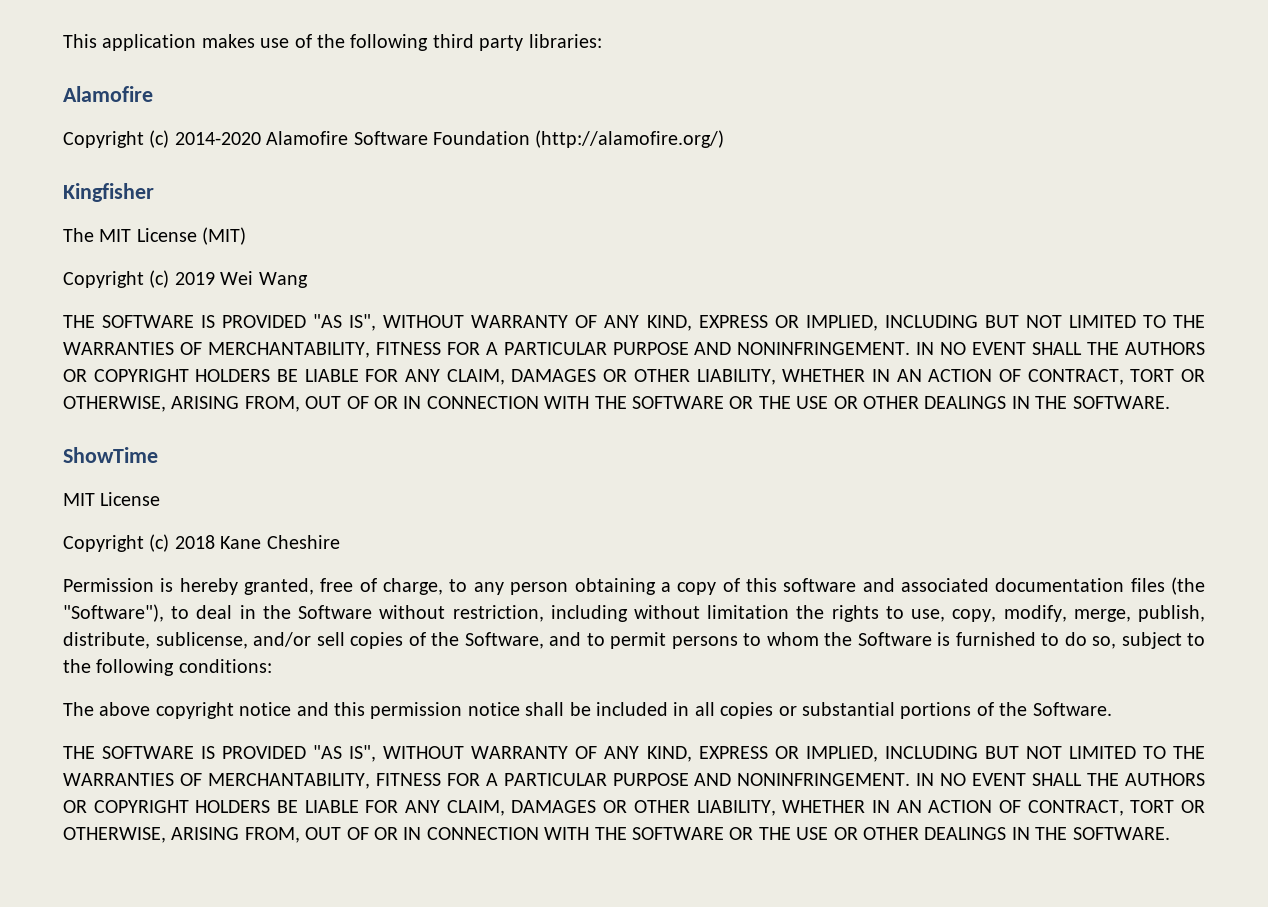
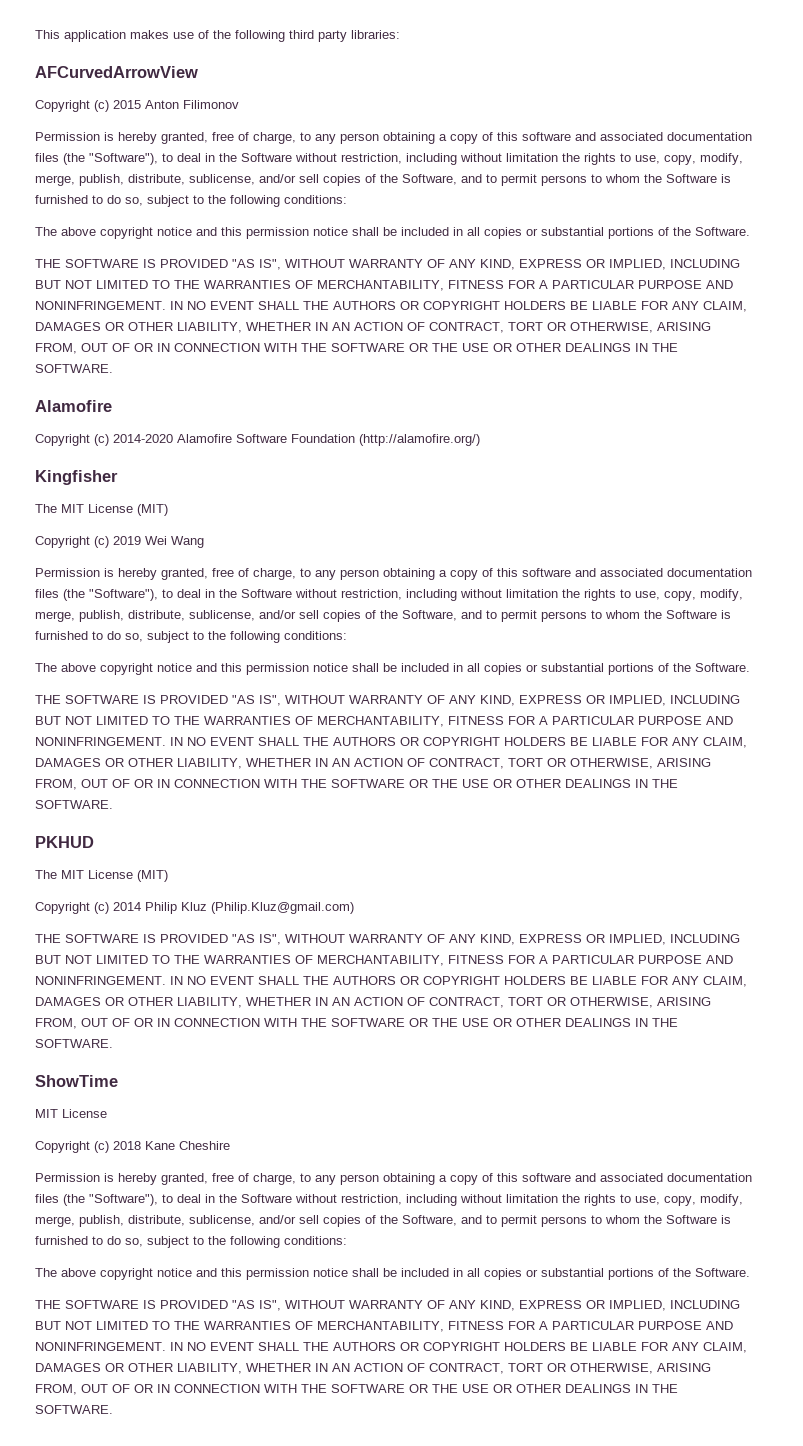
(602, 41) none -> [35,66,198,78] [35,100,239,112] [35,132,752,144] [35,153,743,165] [35,174,731,186] [35,195,347,207] [35,227,750,239] [35,259,740,270] [35,280,733,291] [35,301,747,312] [35,322,711,333] [35,343,678,354] [35,364,113,373] // AFCurvedArrowView // Copyright (c) 2015 Anton Filimonov // Permission is hereby granted, free of charge, to any person obtaining a copy of this software and associated documentation files (the "Software"), to deal in the Software without restriction, including without limitation the rights to use, copy, modify, merge, publish, distribute, sublicense, and/or sell copies of the Software, and to permit persons to whom the Software is furnished to do so, subject to the following conditions: // The above copyright notice and this permission notice shall be included in all copies or substantial portions of the Software. // THE SOFTWARE IS PROVIDED "AS IS", WITHOUT WARRANTY OF ANY KIND, EXPRESS OR IMPLIED, INCLUDING BUT NOT LIMITED TO THE WARRANTIES OF MERCHANTABILITY, FITNESS FOR A PARTICULAR PURPOSE AND NONINFRINGEMENT. IN NO EVENT SHALL THE AUTHORS OR COPYRIGHT HOLDERS BE LIABLE FOR ANY CLAIM, DAMAGES OR OTHER LIABILITY, WHETHER IN AN ACTION OF CONTRACT, TORT OR OTHERWISE, ARISING FROM, OUT OF OR IN CONNECTION WITH THE SOFTWARE OR THE USE OR OTHER DEALINGS IN THE SOFTWARE.
(308, 280) none -> [35,568,752,580] [35,589,743,601] [35,610,731,622] [35,631,347,643] [35,663,750,675] [35,695,740,706] [35,716,733,727] [35,737,747,748] [35,758,711,769] [35,779,678,790] [35,800,113,809] [35,836,94,848] [35,870,168,882] [35,902,354,914] // Permission is hereby granted, free of charge, to any person obtaining a copy of this software and associated documentation files (the "Software"), to deal in the Software without restriction, including without limitation the rights to use, copy, modify, merge, publish, distribute, sublicense, and/or sell copies of the Software, and to permit persons to whom the Software is furnished to do so, subject to the following conditions: // The above copyright notice and this permission notice shall be included in all copies or substantial portions of the Software. // THE SOFTWARE IS PROVIDED "AS IS", WITHOUT WARRANTY OF ANY KIND, EXPRESS OR IMPLIED, INCLUDING BUT NOT LIMITED TO THE WARRANTIES OF MERCHANTABILITY, FITNESS FOR A PARTICULAR PURPOSE AND NONINFRINGEMENT. IN NO EVENT SHALL THE AUTHORS OR COPYRIGHT HOLDERS BE LIABLE FOR ANY CLAIM, DAMAGES OR OTHER LIABILITY, WHETHER IN AN ACTION OF CONTRACT, TORT OR OTHERWISE, ARISING FROM, OUT OF OR IN CONNECTION WITH THE SOFTWARE OR THE USE OR OTHER DEALINGS IN THE SOFTWARE. // PKHUD // The MIT License (MIT) // Copyright (c) 2014 Philip Kluz (Philip.Kluz@gmail.com)

